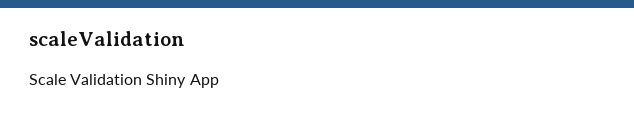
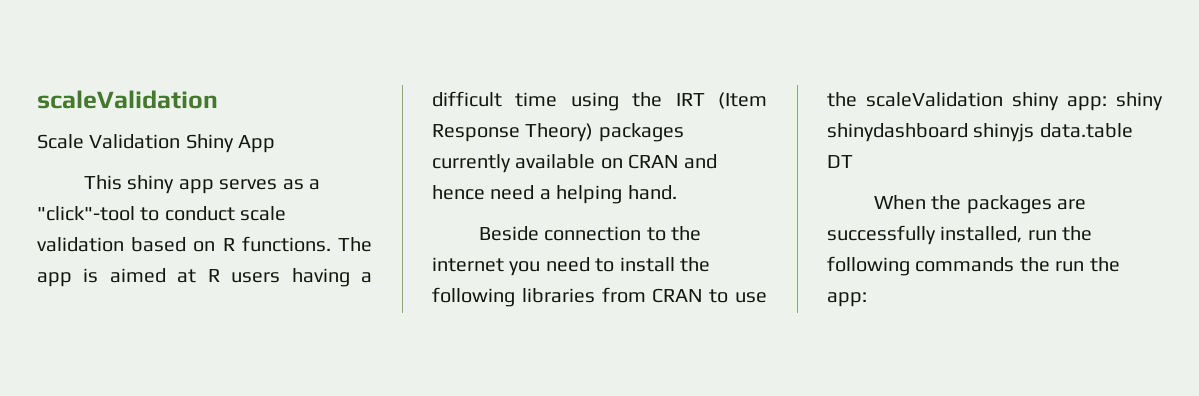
(219, 81) none -> [84,175,321,194] [37,206,287,221] [37,236,372,252] [37,268,372,287] [432,91,767,111] [432,123,684,142] [432,154,717,173] [432,185,677,204] [479,226,702,241] [432,257,710,276] [432,287,767,307] [827,92,1163,111] [827,123,1133,142] [827,155,853,168] [874,195,1087,214] [827,225,1093,245] [827,256,1120,276] [827,292,867,307] // This shiny app serves as a "click"-tool to conduct scale validation based on R functions. The app is aimed at R users having a difficult time using the IRT (Item Response Theory) packages currently available on CRAN and hence need a helping hand. // Beside connection to the internet you need to install the following libraries from CRAN to use the scaleValidation shiny app: shiny shinydashboard shinyjs data.table DT // When the packages are successfully installed, run the following commands the run the app:

